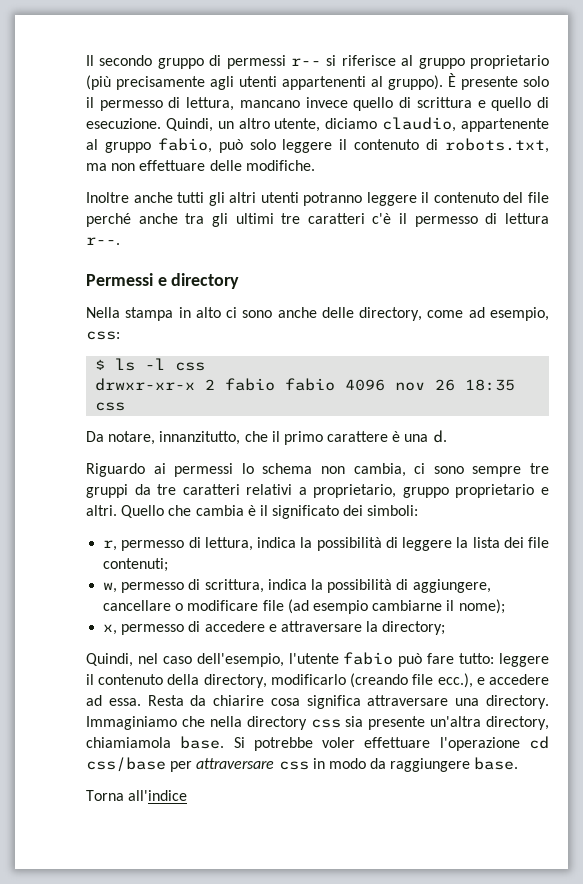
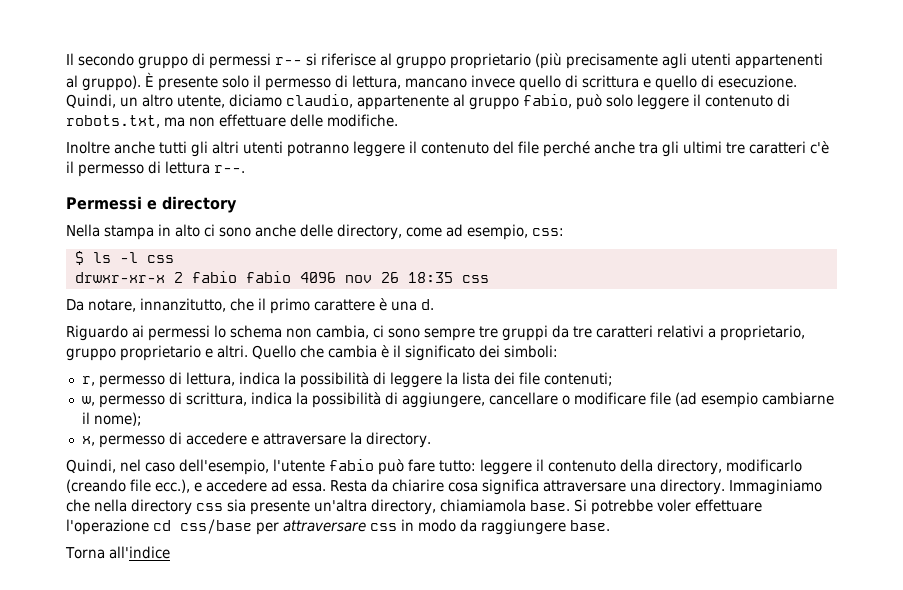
[382,621,446,635] directory; -> [365,432,431,448] directory.

